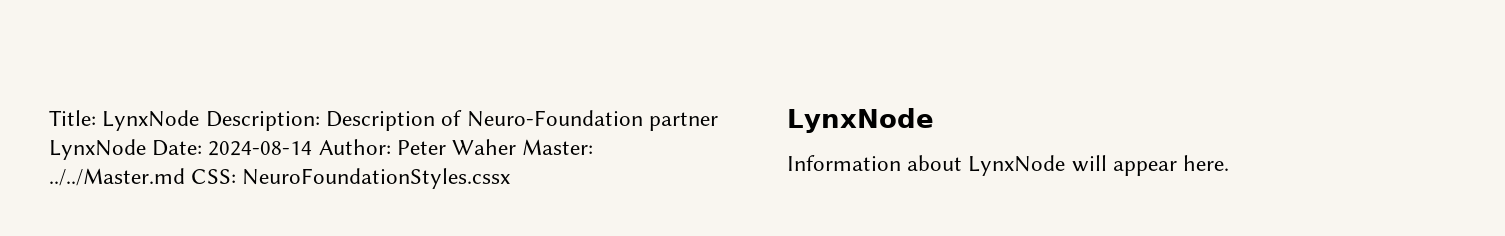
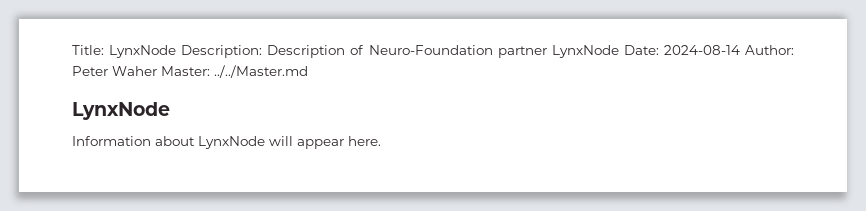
[191,168,511,189] CSS: NeuroFoundationStyles.cssx -> (308, 71) none

